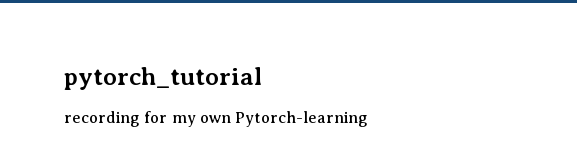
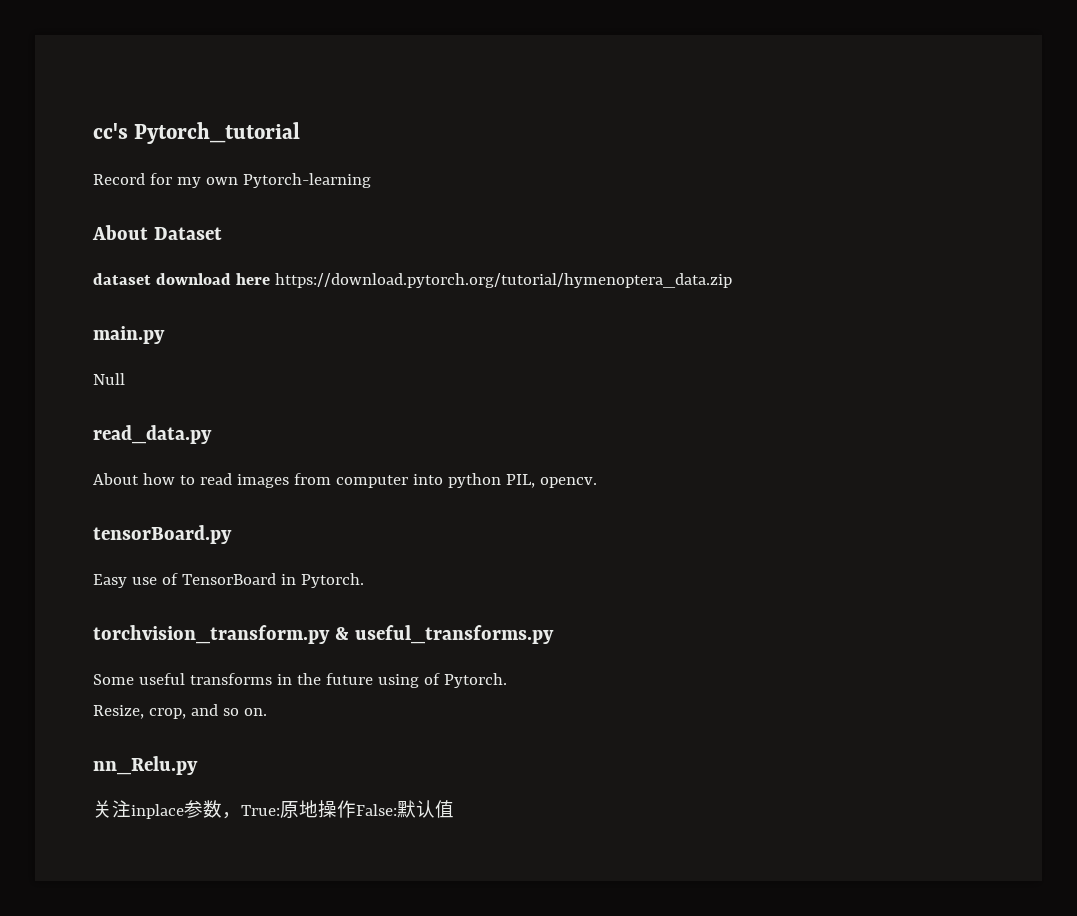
[64,67,262,90] [64,111,140,127] pytorch_tutorial // recording -> [93,122,301,144] [93,173,145,185] cc's Pytorch_tutorial // Record
(369, 119) none -> [92,225,222,240] [93,273,732,288] [93,326,165,344] [93,373,125,385] [93,425,212,444] [93,473,597,488] [93,525,232,544] [93,573,364,588] [93,625,554,644] [93,673,507,688] [93,704,267,719] [93,756,198,775] [93,800,454,819] // About Dataset // dataset download here https://download.pytorch.org/tutorial/hymenoptera_data.zip // main.py // Null // read_data.py // About how to read images from computer into python PIL, opencv. // tensorBoard.py // Easy use of TensorBoard in Pytorch. // torchvision_transform.py & useful_transforms.py // Some useful transforms in the future using of Pytorch. // Resize, crop, and so on. // nn_Relu.py // 关注inplace参数，True:原地操作False:默认值

